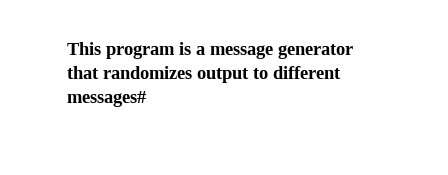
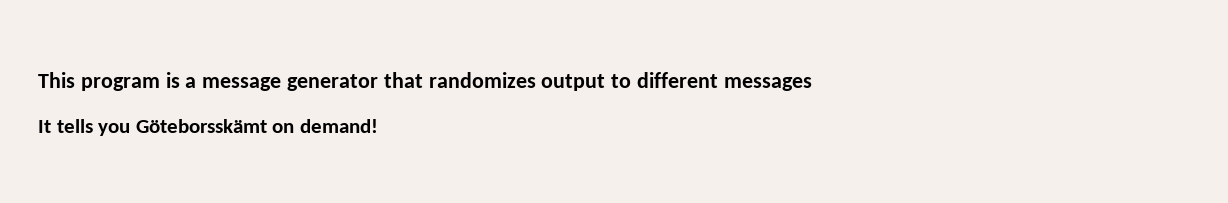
[67,91,146,107] messages# -> [723,77,812,91] [38,119,378,136] messages // It tells you Göteborsskämt on demand!

